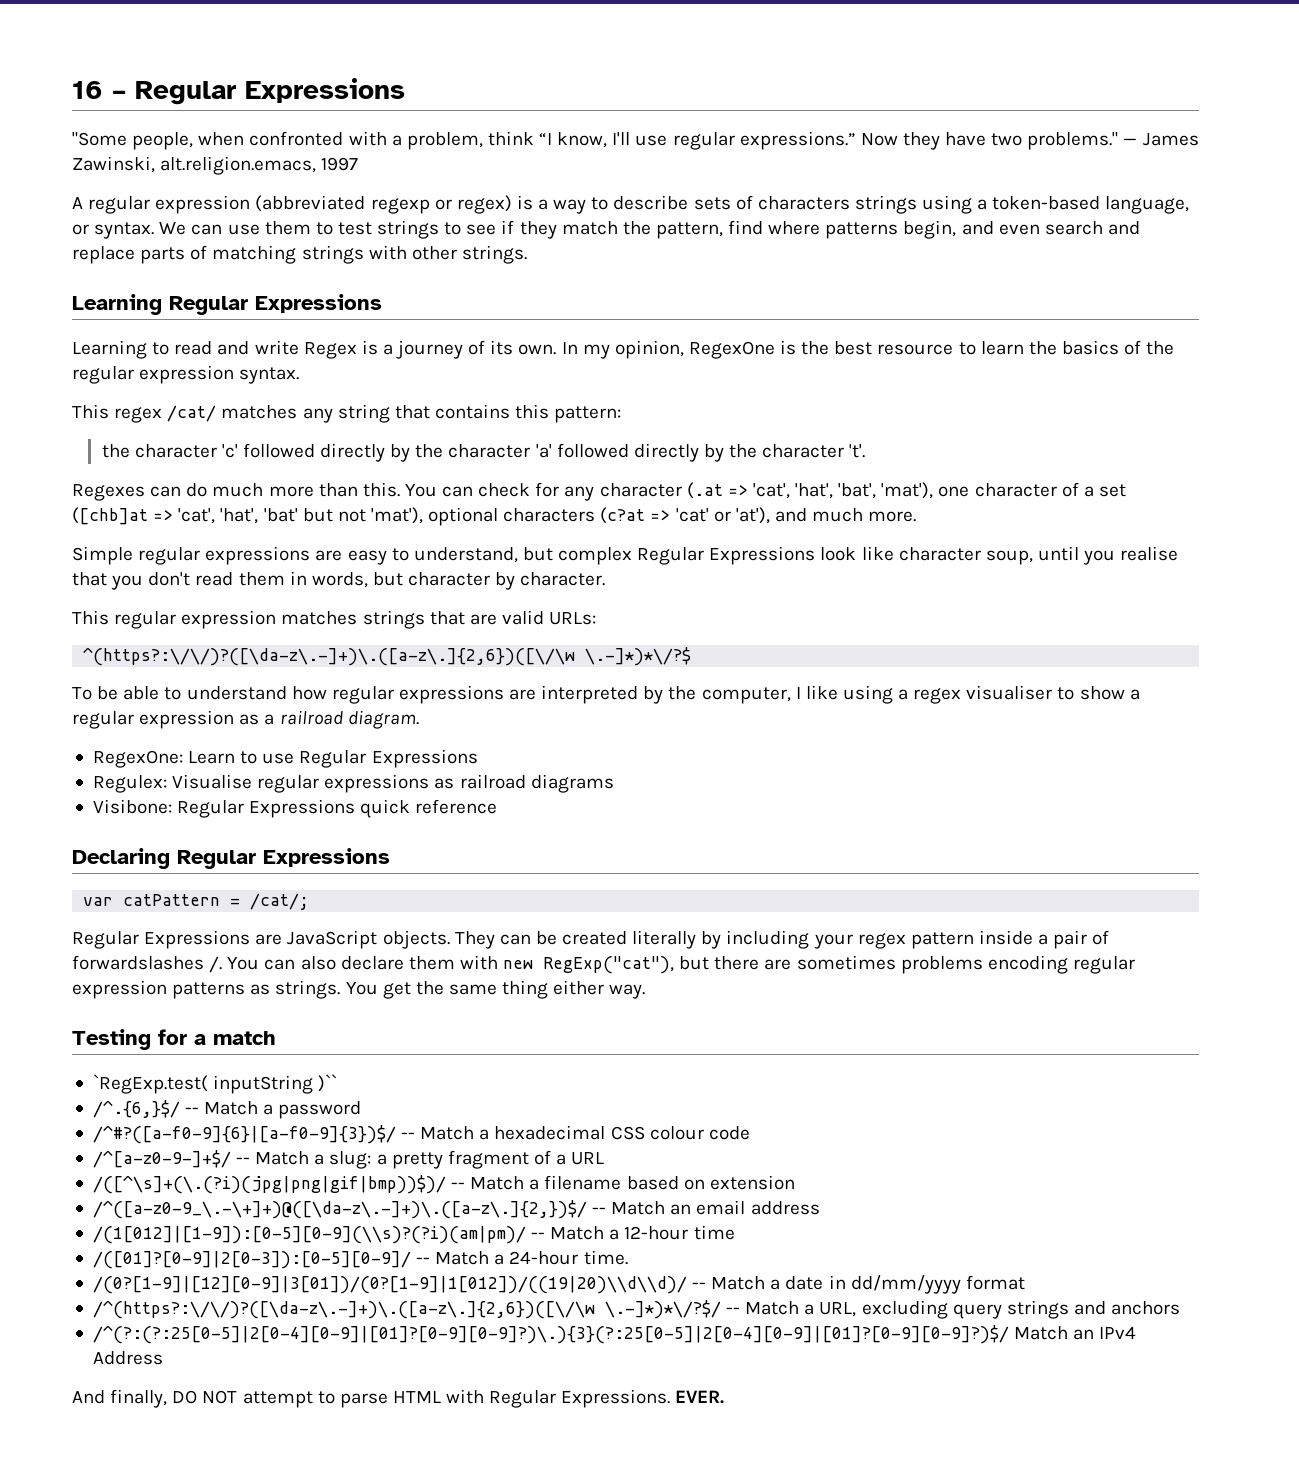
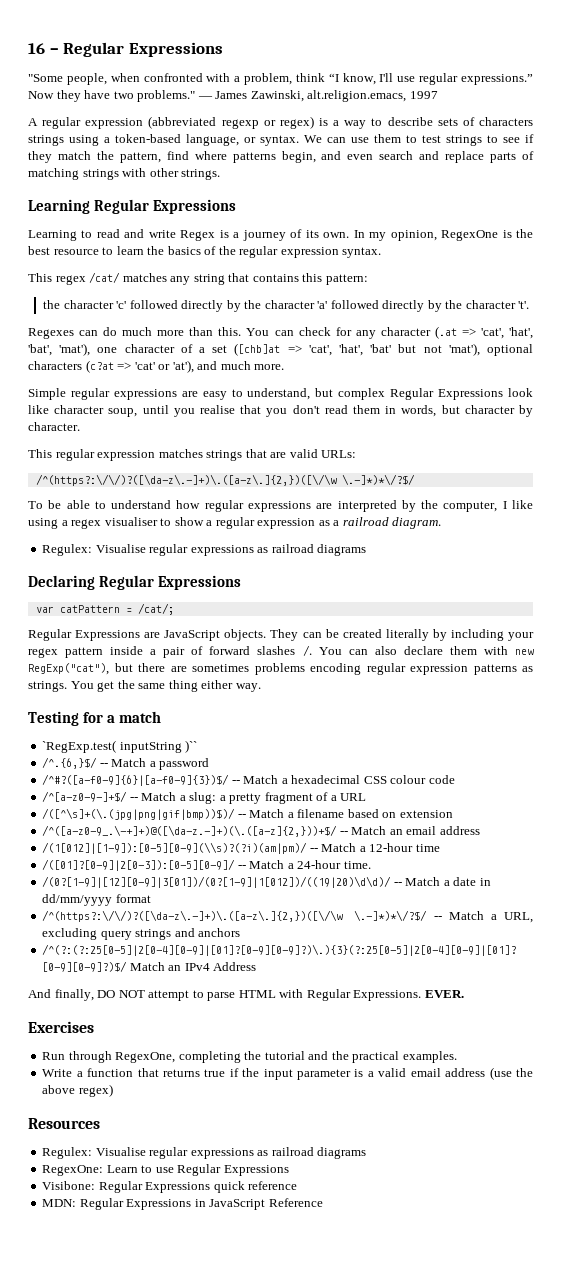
[83,647,692,666] ^(https?:\/\/)?([\da-z\.-]+)\.([a-z\.]{2,6})([\/\w \.-]*)*\/?$ -> [35,474,415,486] /^(https?:\/\/)?([\da-z\.-]+)\.([a-z\.]{2,})([\/\w \.-]*)*\/?$/
[92,749,478,768] [92,774,614,793] [92,799,498,818] // RegexOne: Learn to use Regular Expressions // Regulex: Visualise regular expressions as railroad diagrams // Visibone: Regular Expressions quick reference -> [42,544,367,556] // Regulex: Visualise regular expressions as railroad diagrams
[72,955,204,970] forwardslashes -> [209,646,296,655] forward slashes
[92,1175,446,1194] /([^\s]+(\.(?i)(jpg|png|gif|bmp))$)/ -> [42,808,236,820] /([^\s]+(\.(jpg|png|gif|bmp))$)/
[92,1200,587,1219] /^([a-z0-9_\.-\+]+)@([\da-z\.-]+)\.([a-z\.]{2,})$/ -> [42,825,338,837] /^([a-z0-9_.\-+]+)@([\da-z.-]+)(\.([a-z]{2,}))+$/
[92,1276,687,1294] /(0?[1-9]|[12][0-9]|3[01])/(0?[1-9]|1[012])/((19|20)\\d\\d)/ -> [42,876,392,888] /(0?[1-9]|[12][0-9]|3[01])/(0?[1-9]|1[012])/((19|20)\d\d)/
[92,1300,595,1319] /^(https?:\/\/)?([\da-z\.-]+)\.([a-z\.]{2,6})([\/\w -> [42,910,344,922] /^(https?:\/\/)?([\da-z\.-]+)\.([a-z\.]{2,})([\/\w
(725, 1397) none -> [28,1021,94,1033] [42,1051,457,1063] [42,1067,533,1080] [42,1084,113,1097] [28,1118,100,1129] [42,1147,367,1159] [42,1164,289,1176] [42,1181,298,1193] [42,1198,323,1210] // Exercises // Run through RegexOne, completing the tutorial and the practical examples. // Write a function that returns true if the input parameter is a valid email address (use the above regex) // Resources // Regulex: Visualise regular expressions as railroad diagrams // RegexOne: Learn to use Regular Expressions // Visibone: Regular Expressions quick reference // MDN: Regular Expressions in JavaScript Reference

